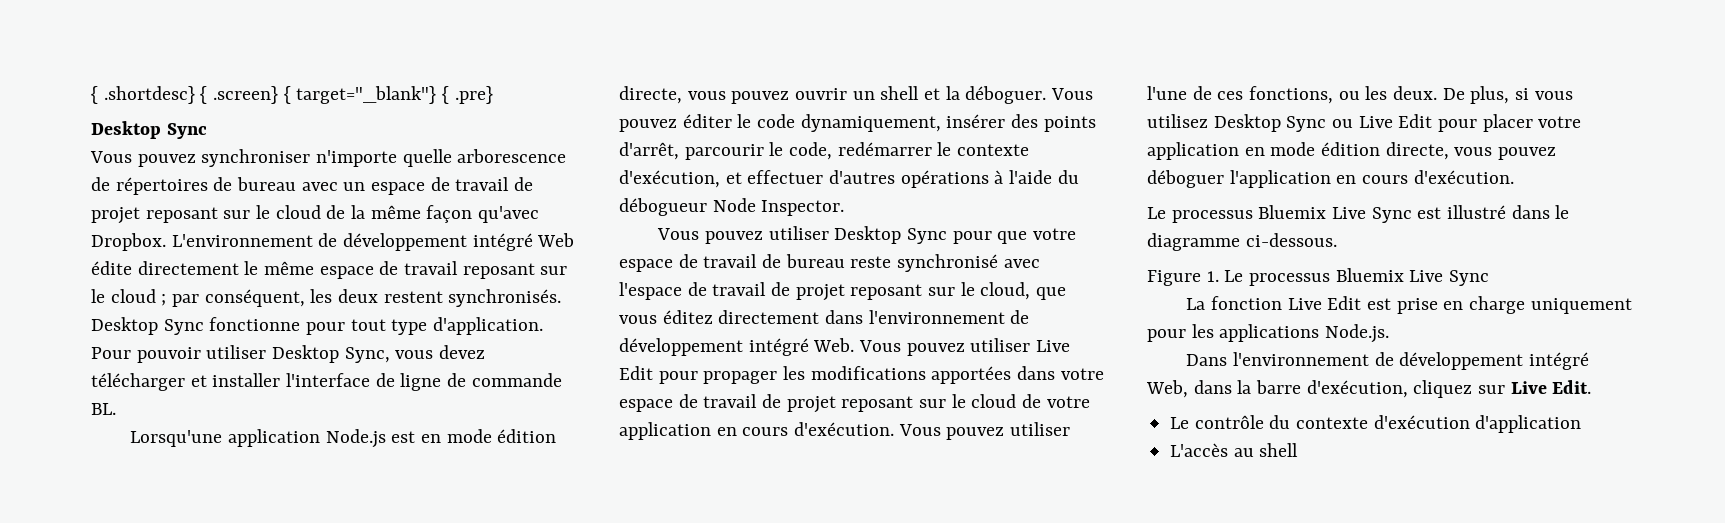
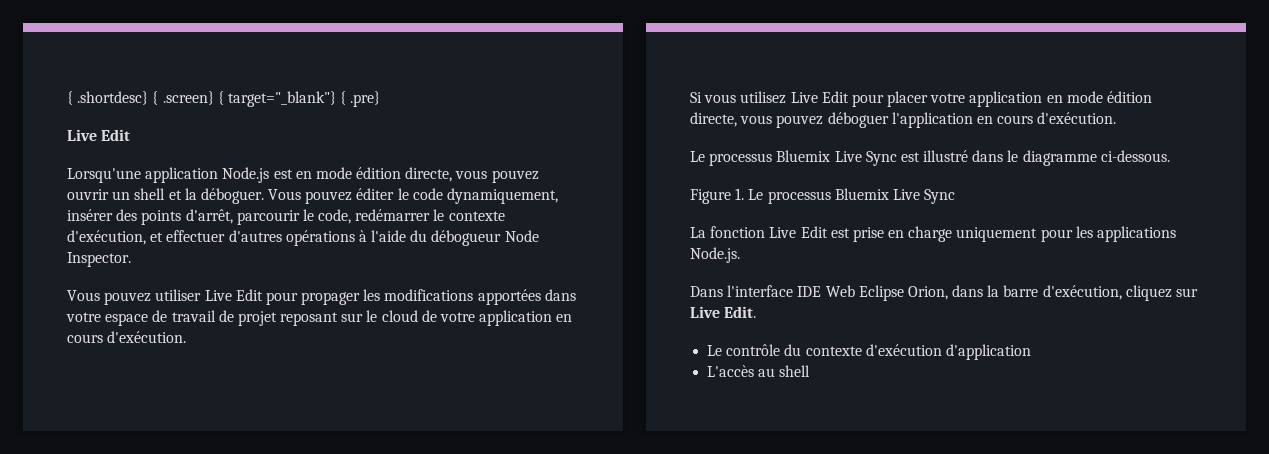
[91,121,207,139] [90,149,567,167] [91,177,534,195] [91,205,540,224] [91,233,575,251] [91,261,568,279] [91,289,562,307] [91,317,544,335] [91,345,486,363] [91,373,562,391] [91,403,116,415] Desktop Sync // Vous pouvez synchroniser n'importe quelle arborescence de répertoires de bureau avec un espace de travail de projet reposant sur le cloud de la même façon qu'avec Dropbox. L'environnement de développement intégré Web édite directement le même espace de travail reposant sur le cloud ; par conséquent, les deux restent synchronisés. Desktop Sync fonctionne pour tout type d'application. Pour pouvoir utiliser Desktop Sync, vous devez télécharger et installer l'interface de ligne de commande BL. -> [67,129,131,141] Live Edit
[834,226,1077,244] [619,254,1040,272] [619,282,1067,301] [619,310,1030,324] [619,338,1031,356] Desktop Sync pour que votre espace de travail de bureau reste synchronisé avec l'espace de travail de projet reposant sur le cloud, que vous éditez directement dans l'environnement de développement intégré Web. Vous pouvez utiliser -> (202, 295) none
[898,422,1071,440] [1147,86,1573,104] [1147,114,1354,132] Vous pouvez utiliser l'une de ces fonctions, ou les deux. De plus, si vous utilisez Desktop Sync ou -> [690,91,787,104] // Si vous utilisez
[1233,352,1590,370] [1146,380,1188,398] l'environnement de développement intégré Web, -> [727,285,948,301] l'interface IDE Web Eclipse Orion,

